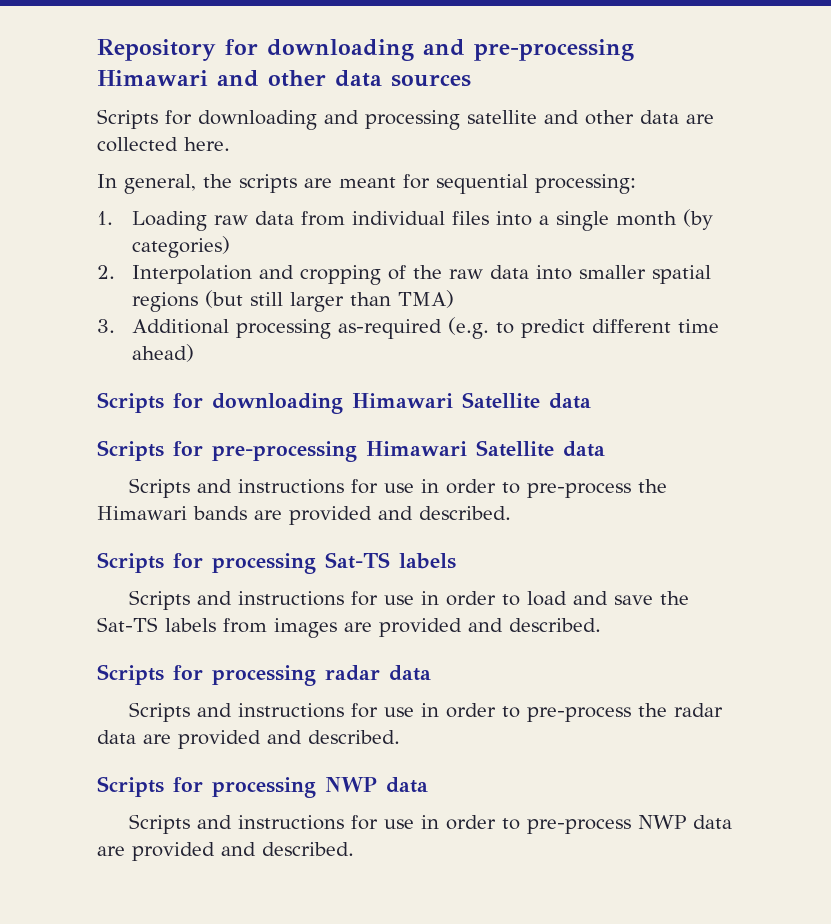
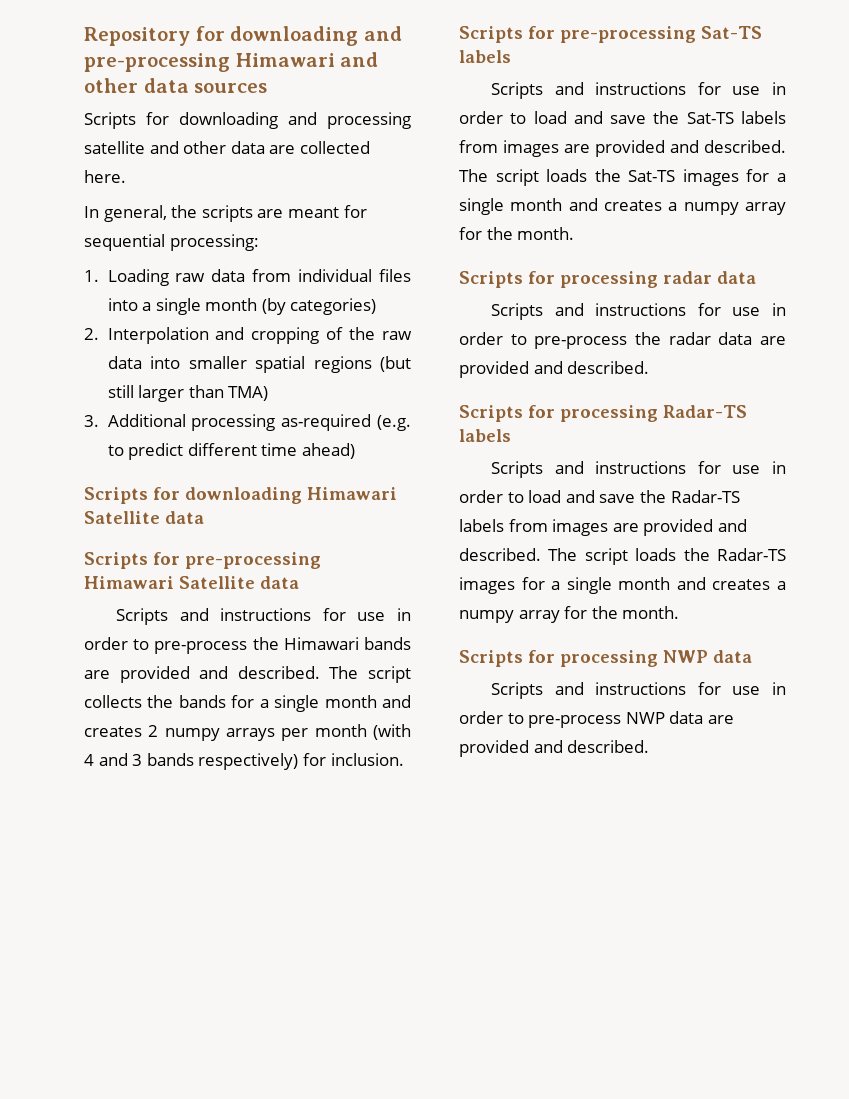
[97,552,316,574] // Scripts for processing -> [329,666,411,683] [84,695,411,712] [84,724,411,741] [84,753,404,770] [459,26,696,43] The script collects the bands for a single month and creates 2 numpy arrays per month (with 4 and 3 bands respectively) for inclusion. // Scripts for pre-processing
(601, 625) none -> [459,169,786,186] [459,198,786,215] [459,227,575,240] The script loads the Sat-TS images for a single month and creates a numpy array for the month.
(400, 737) none -> [459,405,747,422] [459,429,511,442] [491,461,786,478] [459,490,740,503] [459,519,747,536] [459,548,786,565] [459,577,786,594] [459,606,680,623] // Scripts for processing Radar-TS labels // Scripts and instructions for use in order to load and save the Radar-TS labels from images are provided and described. The script loads the Radar-TS images for a single month and creates a numpy array for the month.

